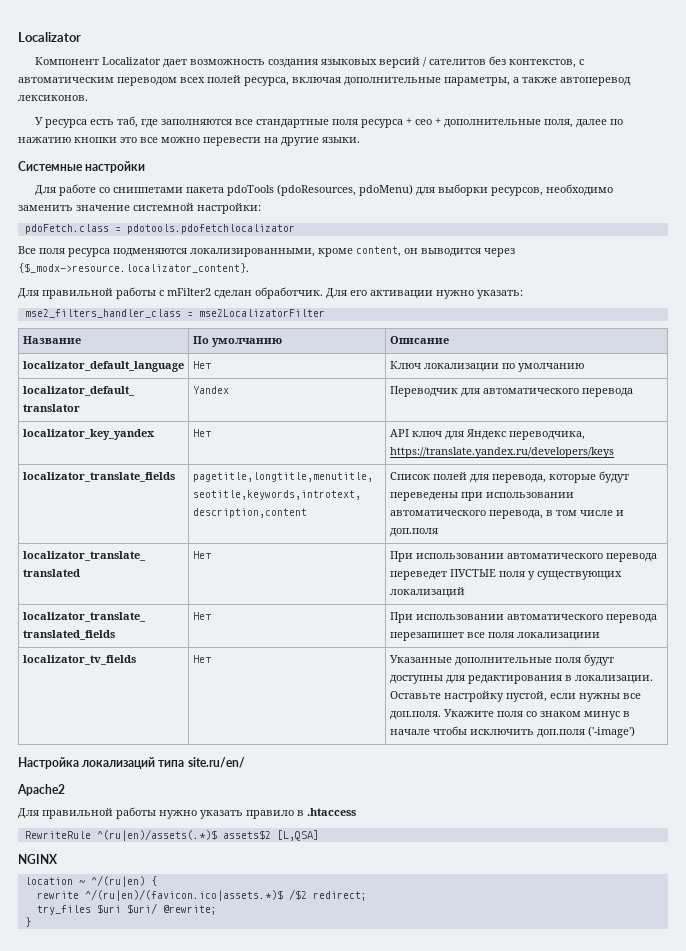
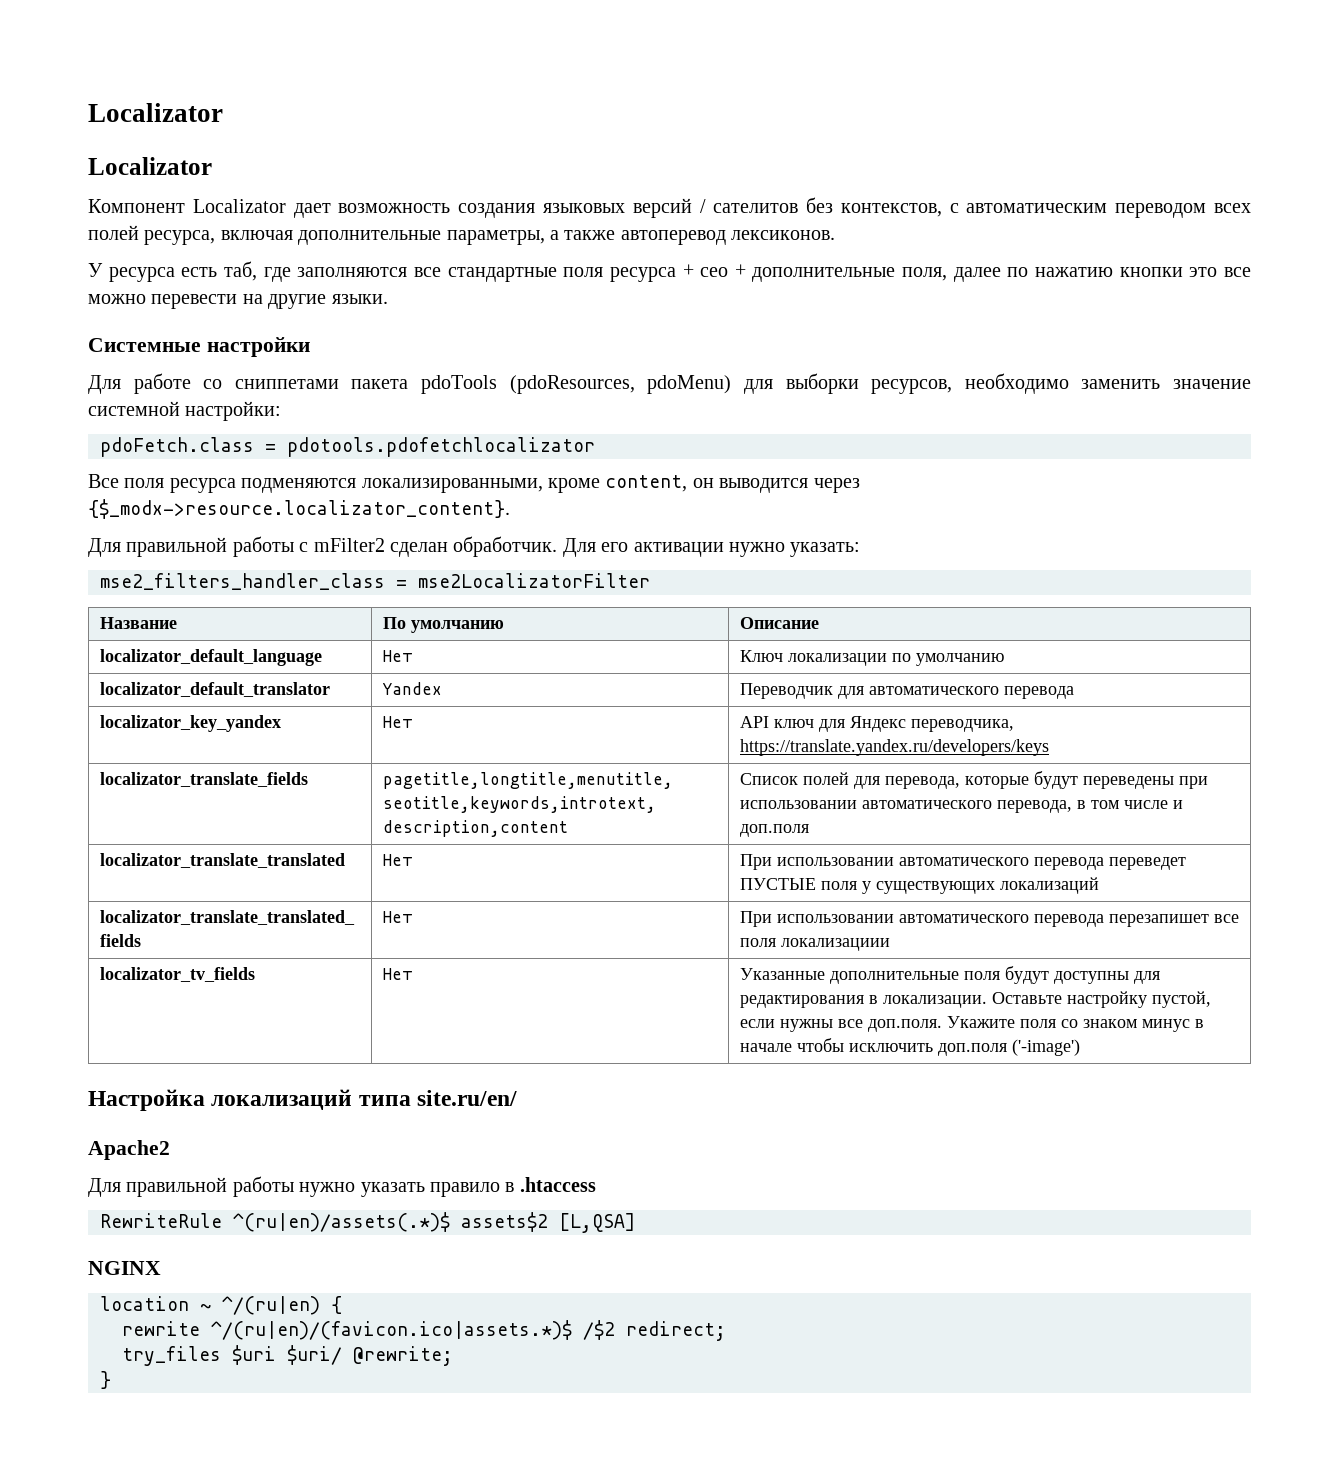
[18,32,81,42] Localizator -> [88,103,223,122] [88,157,212,175] Localizator // Localizator

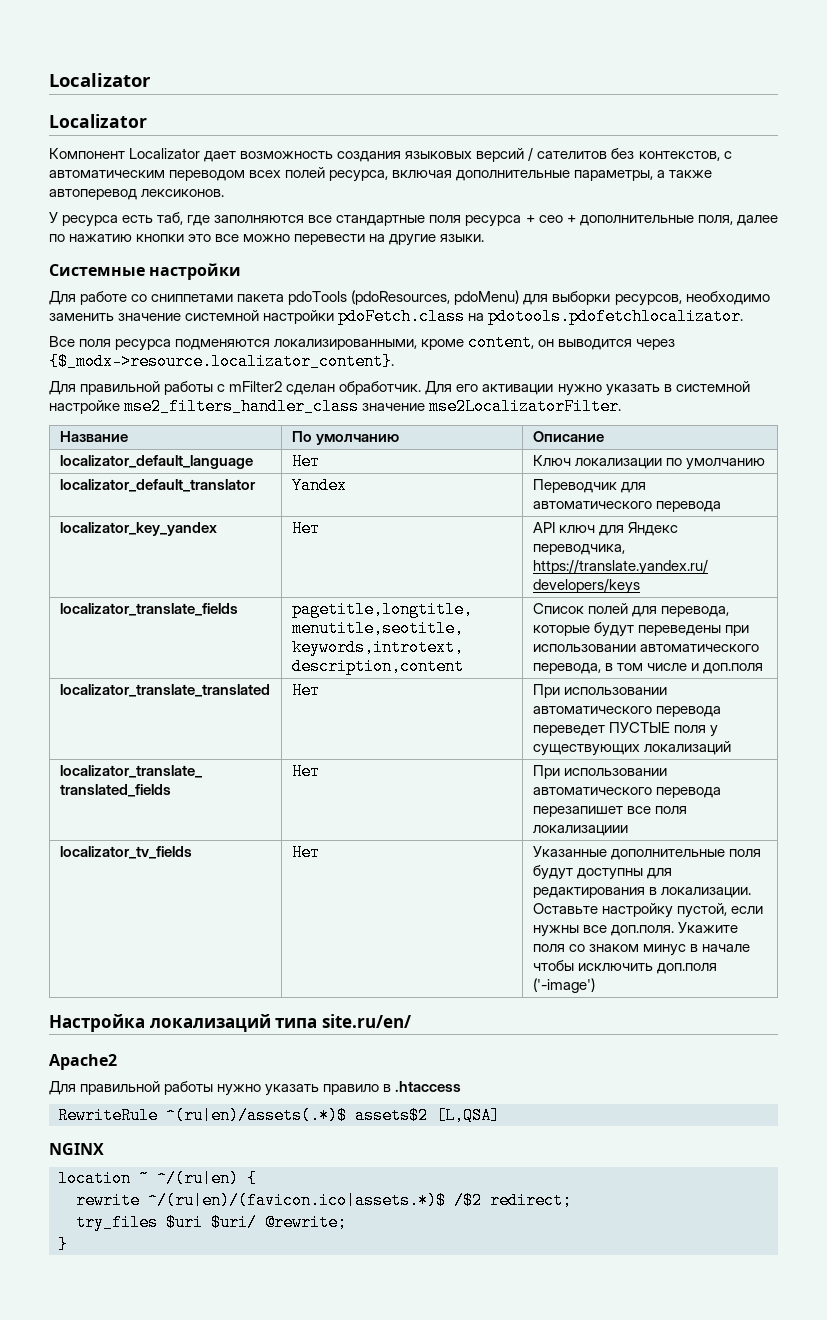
[185,401,282,421] [100,437,595,457] настройки: // pdoFetch.class = pdotools.pdofetchlocalizator -> [263,308,744,325] настройки pdoFetch.class на pdotools.pdofetchlocalizator.
[790,542,861,557] [100,573,650,590] указать: // mse2_filters_handler_class = mse2LocalizatorFilter -> [605,381,750,396] [49,398,622,415] указать в системной настройке mse2_filters_handler_class значение mse2LocalizatorFilter.

